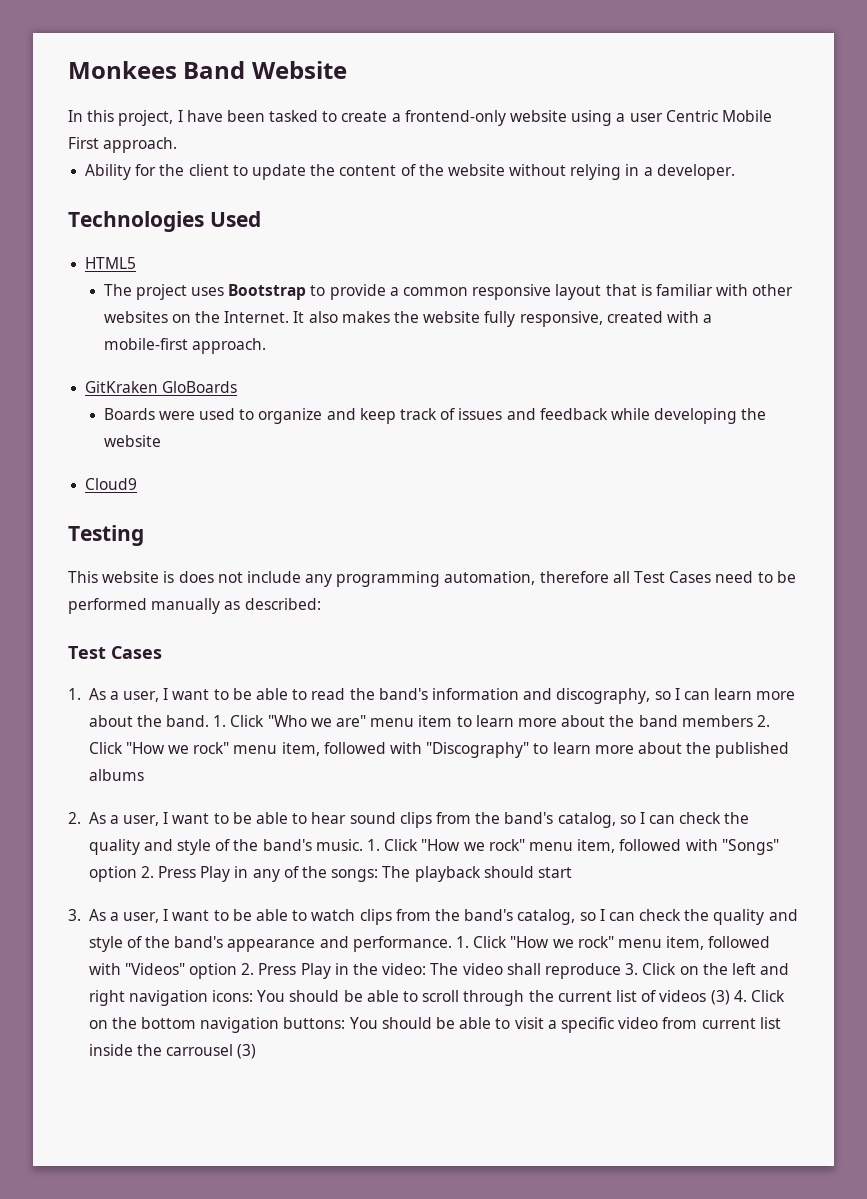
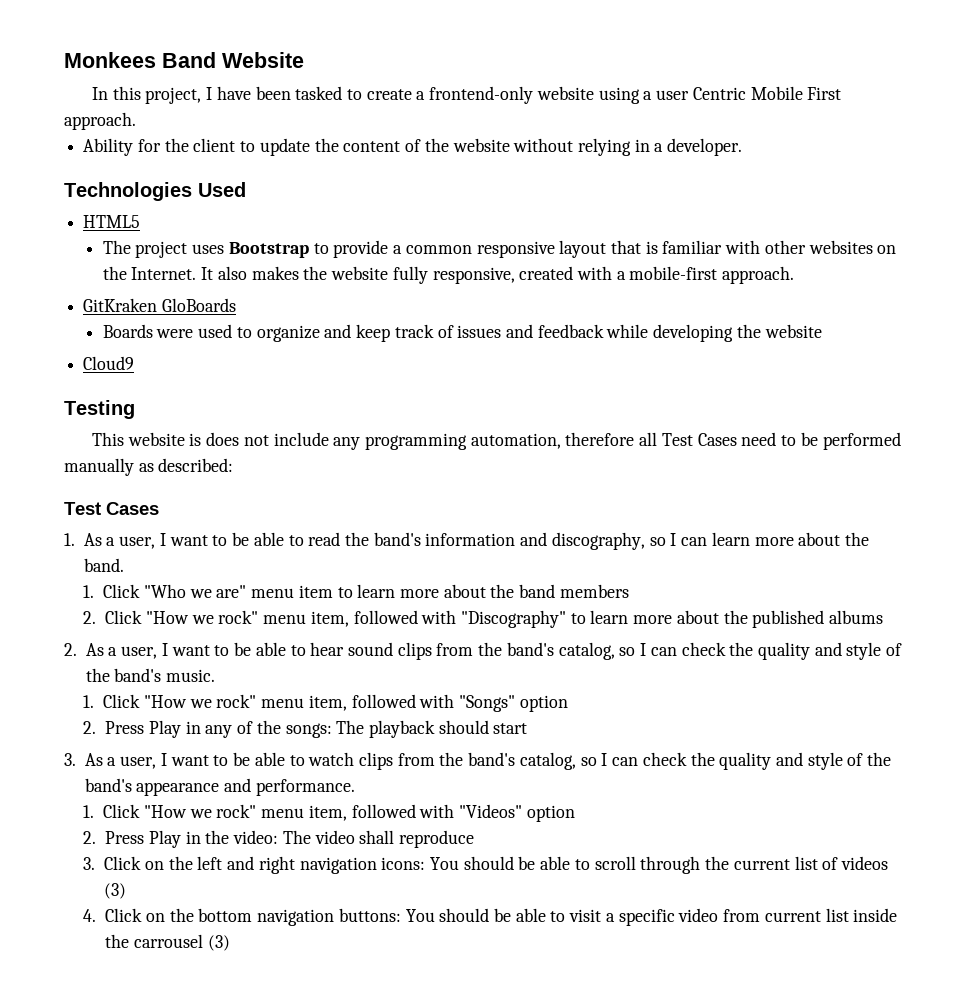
(210, 721) none -> (124, 565) //
(753, 721) none -> (629, 591) //
(363, 845) none -> (216, 675) //
(137, 874) none -> (568, 703) //
(452, 944) none -> (355, 787) //
(238, 971) none -> (575, 813) //
(621, 971) none -> (475, 839) //
(730, 997) none -> (127, 891) //

